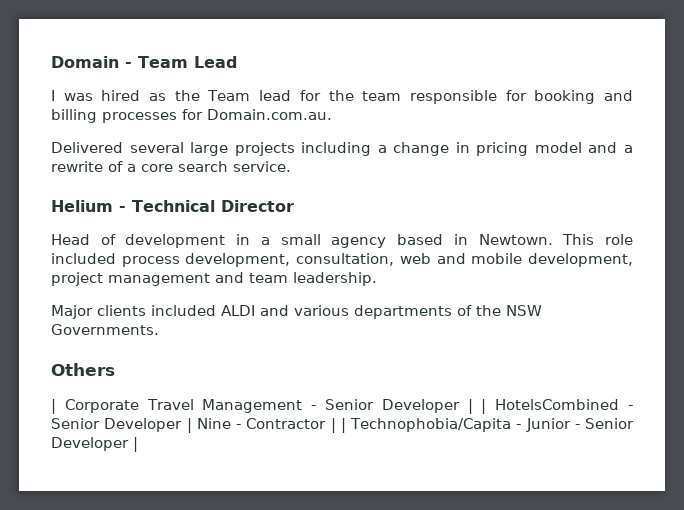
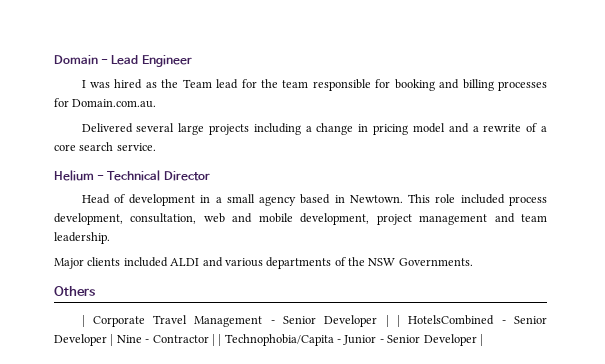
[138,56,188,68] Team -> (109, 61) none
(237, 62) none -> [141,55,192,67] Engineer

